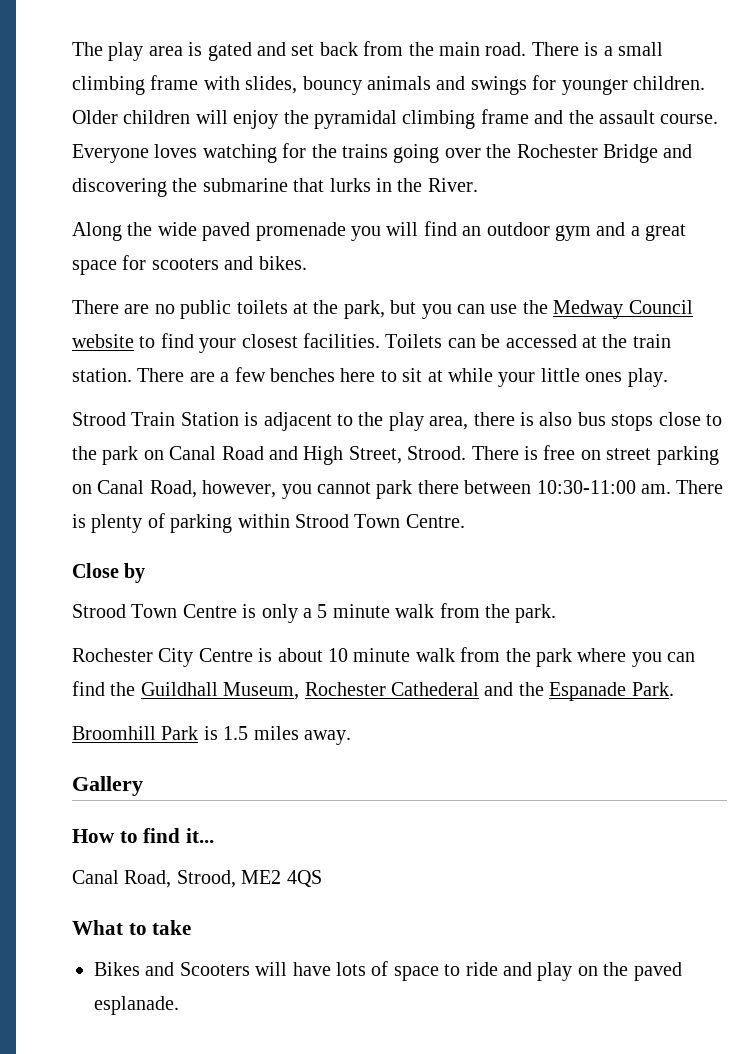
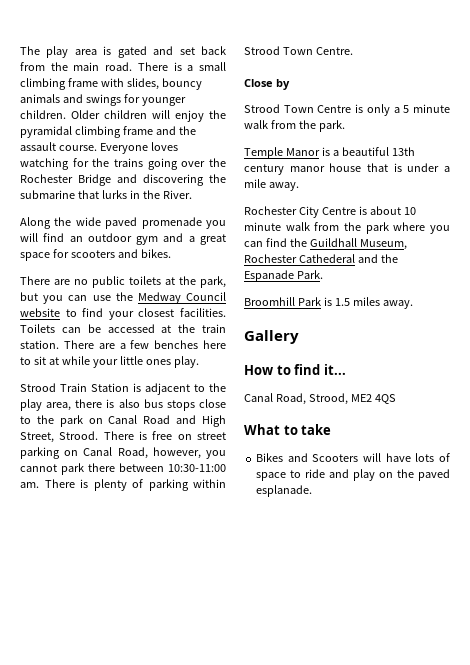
(557, 613) none -> [244,147,415,159] [244,163,450,175] [244,179,299,191] // Temple Manor is a beautiful 13th century manor house that is under a mile away.

